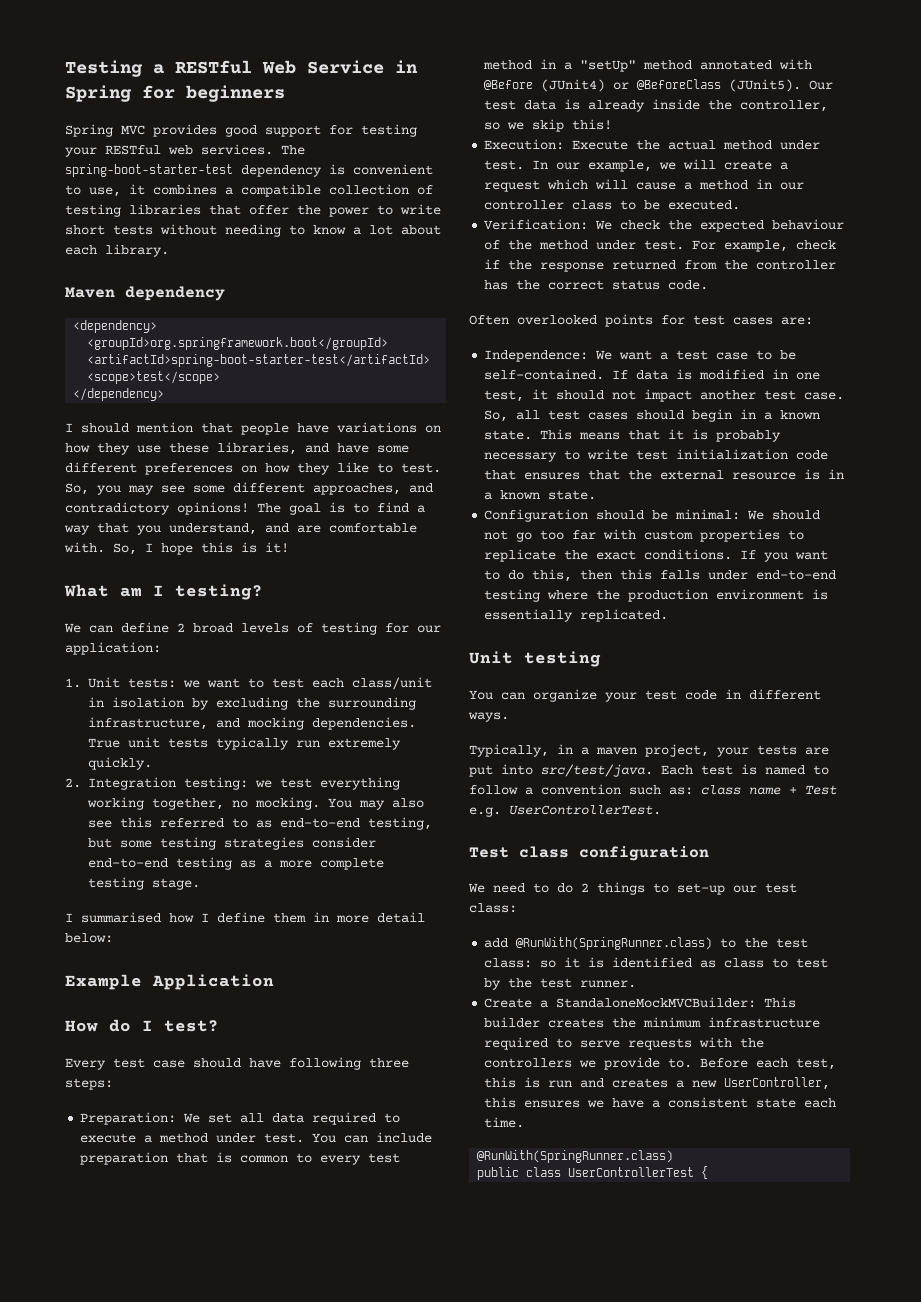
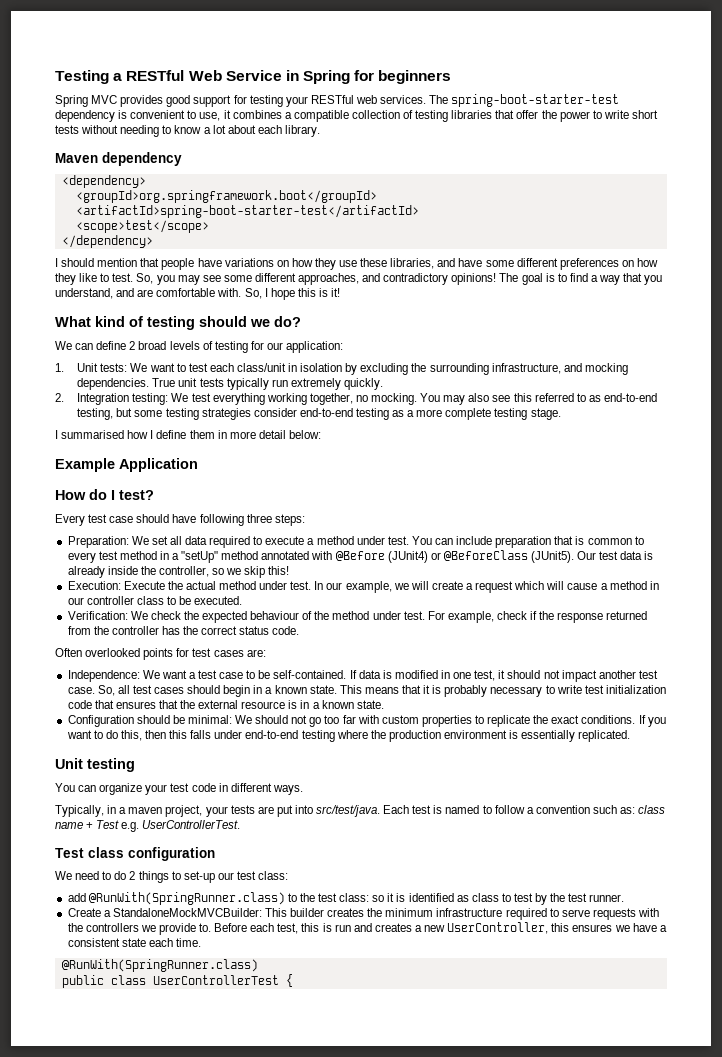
[120,584,263,600] am I testing? -> [95,316,301,330] kind of testing should we do?
[183,680,200,688] we -> [130,363,148,372] We
[255,780,272,788] we -> [171,393,189,402] We

